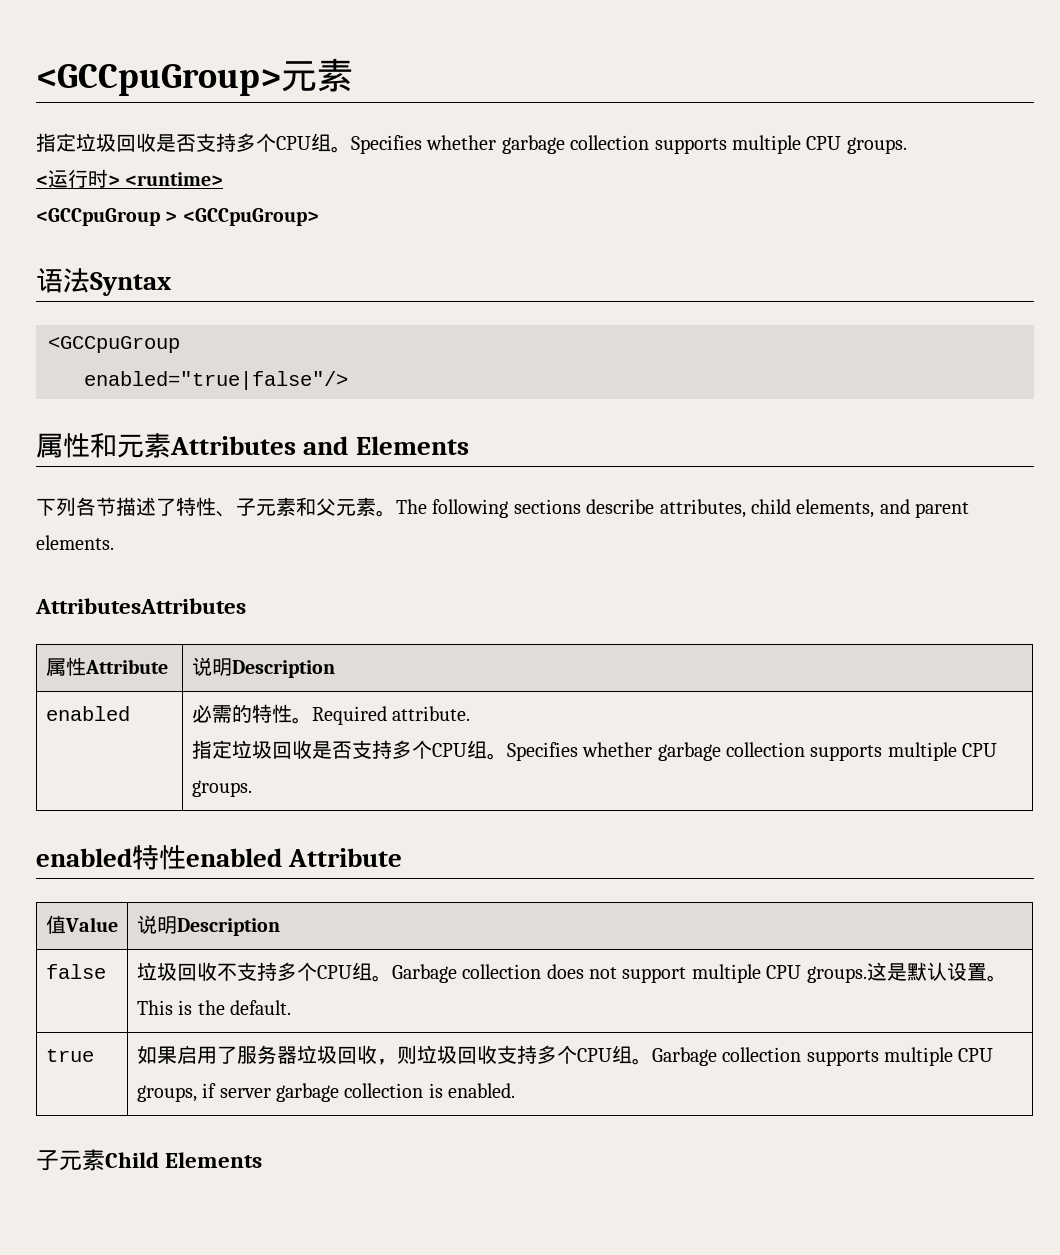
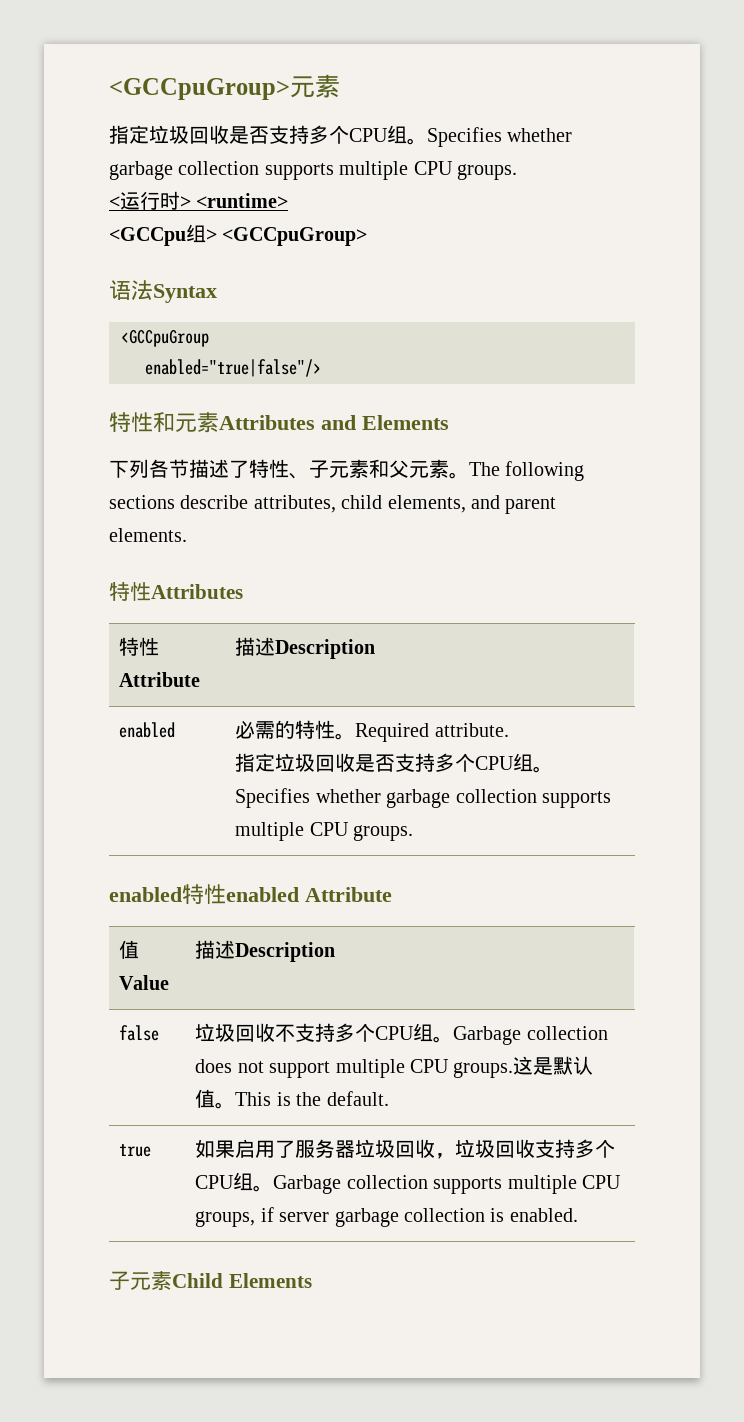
[36,208,160,226] <GCCpuGroup -> [109,224,206,246] <GCCpu组
[36,433,63,458] 属 -> [109,412,131,432] 特
[35,598,246,614] [45,658,66,676] AttributesAttributes // 属 -> [109,581,243,601] [119,637,140,656] 特性Attributes // 特
[191,657,232,676] 说明 -> [235,637,276,656] 描述
[136,915,177,934] 说明 -> [195,940,236,959] 描述
[946,962,987,981] 设置 -> [195,1089,216,1108] 值
[396,1045,417,1064] 则 -> (456, 1156) none

